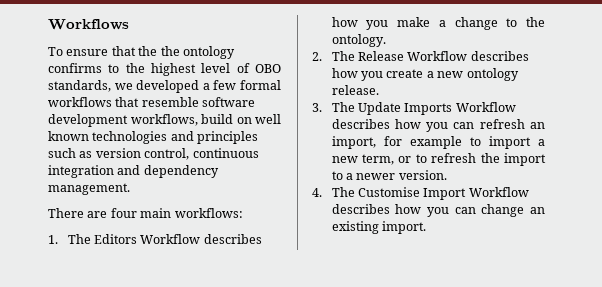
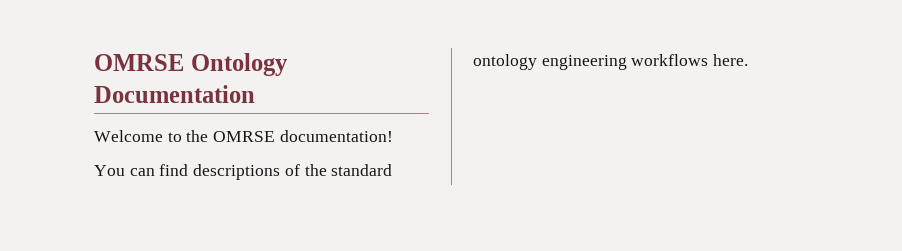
[48,19,129,30] [48,46,235,59] [48,63,281,76] [48,80,281,93] [48,97,256,107] [48,114,281,127] [48,131,259,144] [48,148,259,160] [48,165,219,178] [48,183,130,195] [48,208,243,218] [48,234,262,244] [331,17,545,30] [331,34,386,47] [312,51,529,61] [331,68,519,81] [331,85,379,95] [312,102,516,115] [331,119,545,132] [331,136,545,149] [331,153,546,166] [331,170,447,180] [312,187,529,200] [331,204,545,217] [331,221,427,234] Workflows // To ensure that the the ontology confirms to the highest level of OBO standards, we developed a few formal workflows that resemble software development workflows, build on well known technologies and principles such as version control, continuous integration and dependency management. // There are four main workflows: // 1. The Editors Workflow describes how you make a change to the ontology. // 2. The Release Workflow describes how you create a new ontology release. // 3. The Update Imports Workflow describes how you can refresh an import, for example to import a new term, or to refresh the import to a newer version. // 4. The Customise Import Workflow describes how you can change an existing import. -> [94,53,288,76] [94,85,255,103] [94,130,393,142] [94,164,393,180] [473,54,749,70] OMRSE Ontology Documentation // Welcome to the OMRSE documentation! // You can find descriptions of the standard ontology engineering workflows here.

